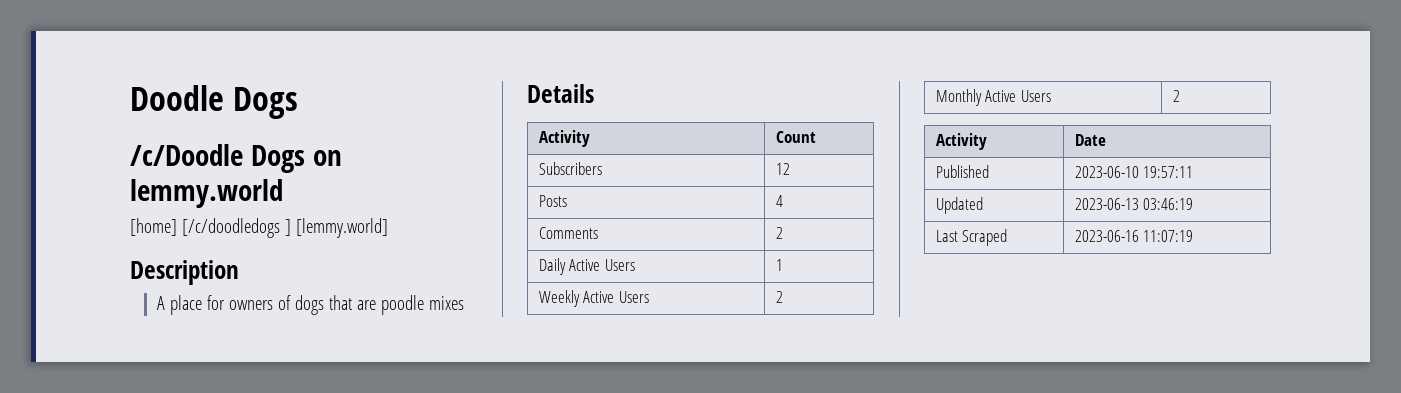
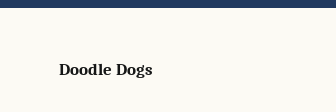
[130,144,342,173] [130,179,283,208] [130,218,388,238] [130,260,239,285] [157,295,465,315] [527,84,594,103] [538,130,590,147] [775,131,816,143] [538,162,602,175] [775,163,790,175] [538,195,567,207] [775,195,783,207] [538,227,598,239] [775,227,783,239] [538,258,635,275] [775,259,783,271] [538,290,649,307] [775,291,783,303] [935,89,1051,106] [1172,90,1180,102] [935,133,987,150] [1074,134,1106,146] [935,165,989,178] [1074,166,1194,178] [935,197,983,214] [1074,198,1194,210] [935,229,1008,246] [1074,230,1194,242] // /c/Doodle Dogs on lemmy.world // [home] [/c/doodledogs ] [lemmy.world] // Description // A place for owners of dogs that are poodle mixes // Details // Activity | Count // Subscribers | 12 // Posts | 4 // Comments | 2 // Daily Active Users | 1 // Weekly Active Users | 2 // Monthly Active Users | 2 // Activity | Date // Published | 2023-06-10 19:57:11 // Updated | 2023-06-13 03:46:19 // Last Scraped | 2023-06-16 11:07:19 -> (154, 71) none

